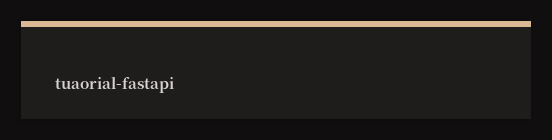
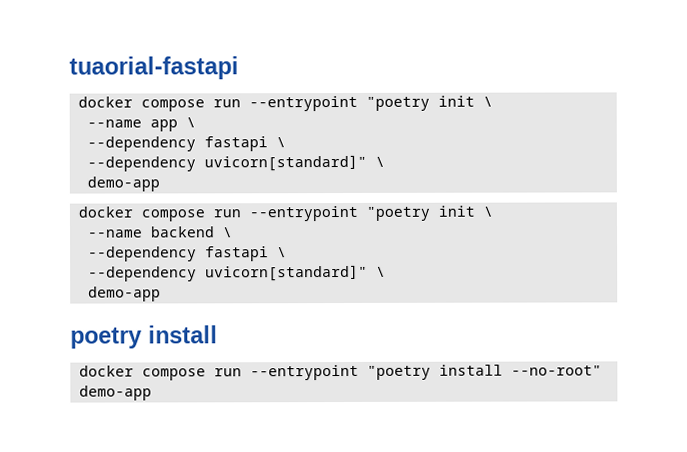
(174, 84) none -> [78,95,493,112] [87,117,196,132] [87,136,286,152] [87,154,385,172] [87,176,160,192] [78,205,493,222] [88,226,233,238] [88,246,287,262] [88,264,386,282] [88,286,161,302] [70,325,218,349] [79,364,602,381] [79,385,152,401] // docker compose run --entrypoint "poetry init \ // --name app \ // --dependency fastapi \ // --dependency uvicorn[standard]" \ // demo-app // docker compose run --entrypoint "poetry init \ // --name backend \ // --dependency fastapi \ // --dependency uvicorn[standard]" \ // demo-app // poetry install // docker compose run --entrypoint "poetry install --no-root" demo-app

